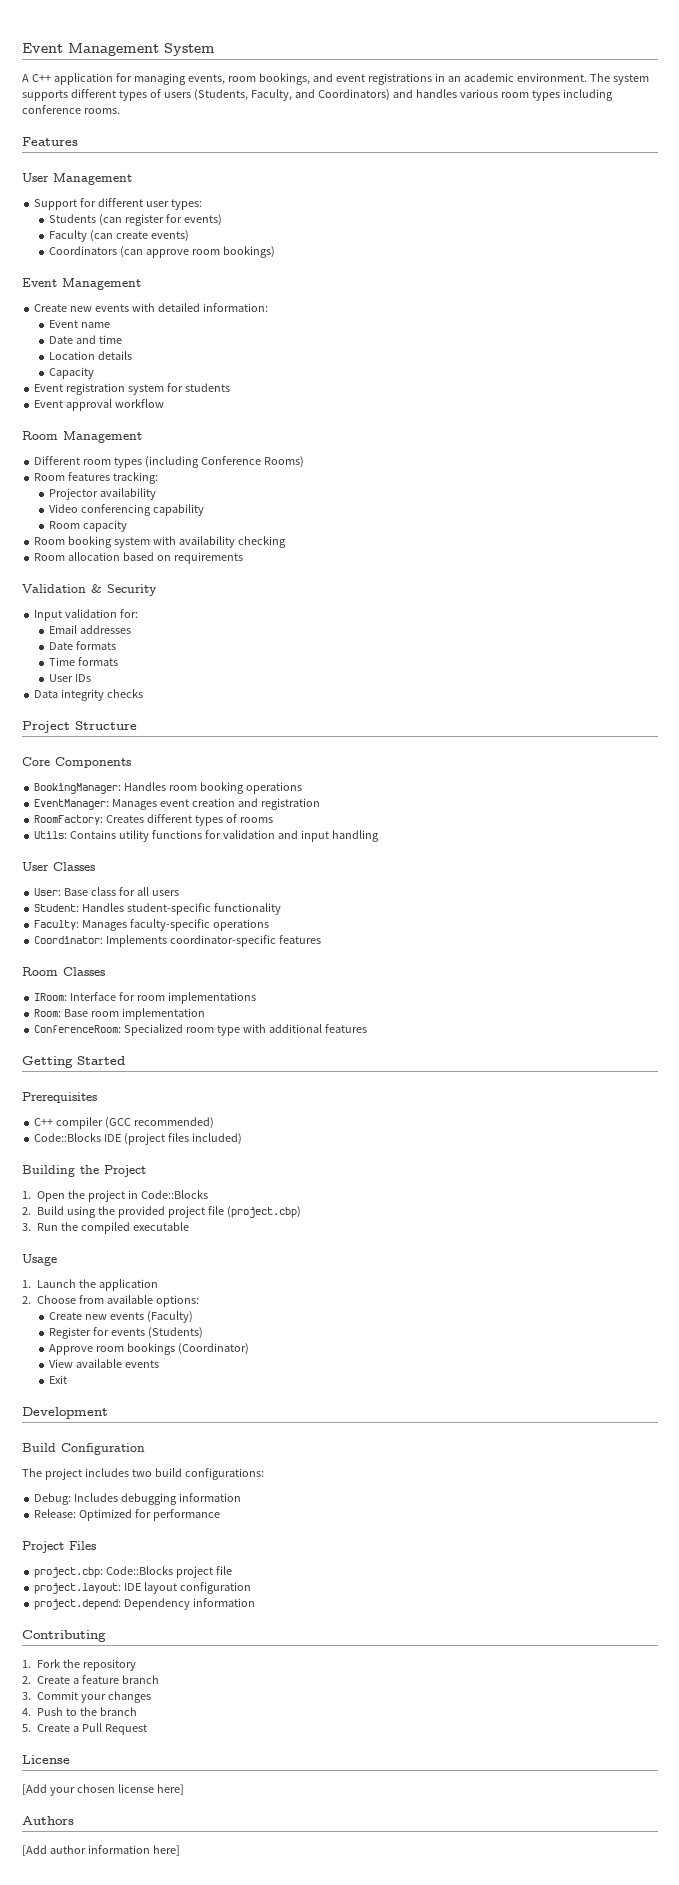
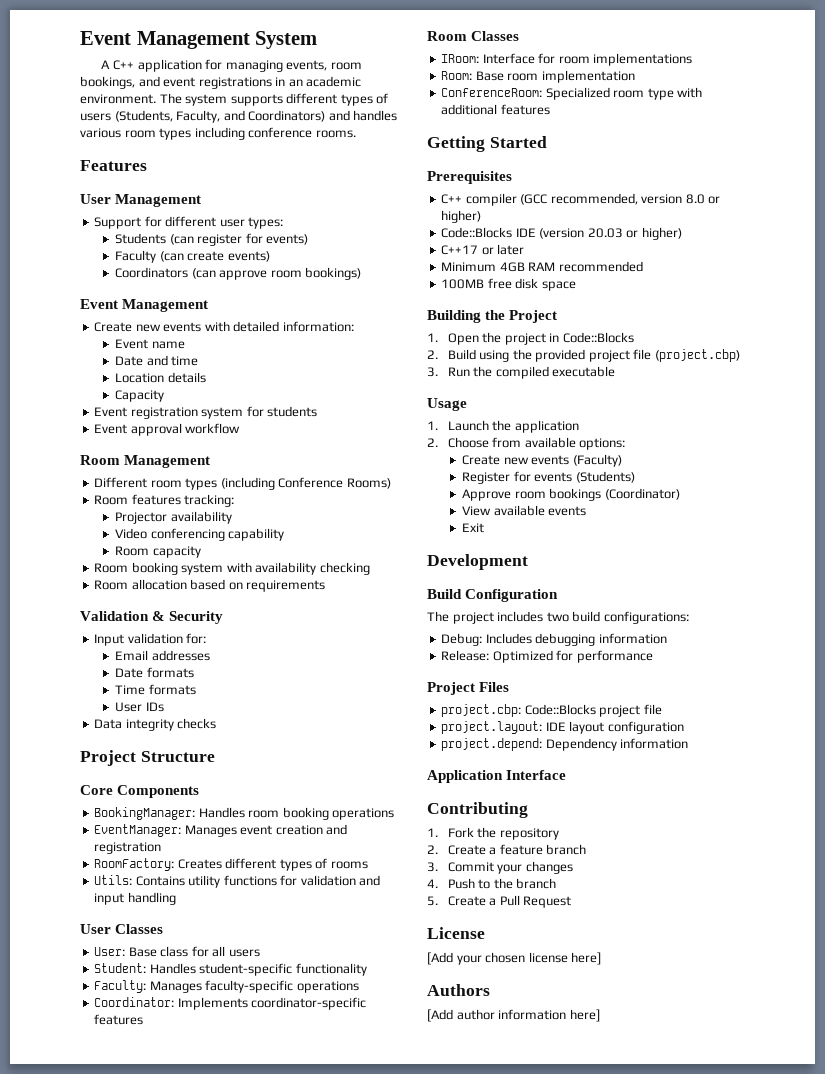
[134,1117,215,1129] [34,1133,242,1145] recommended) // Code::Blocks IDE (project files included) -> [550,193,721,205] [441,210,482,223] [441,227,682,240] [441,244,525,255] [441,261,643,272] [441,278,576,291] recommended, version 8.0 or higher) // Code::Blocks IDE (version 20.03 or higher) // C++17 or later // Minimum 4GB RAM recommended // 100MB free disk space
(256, 1602) none -> [427,770,567,783] // Application Interface

